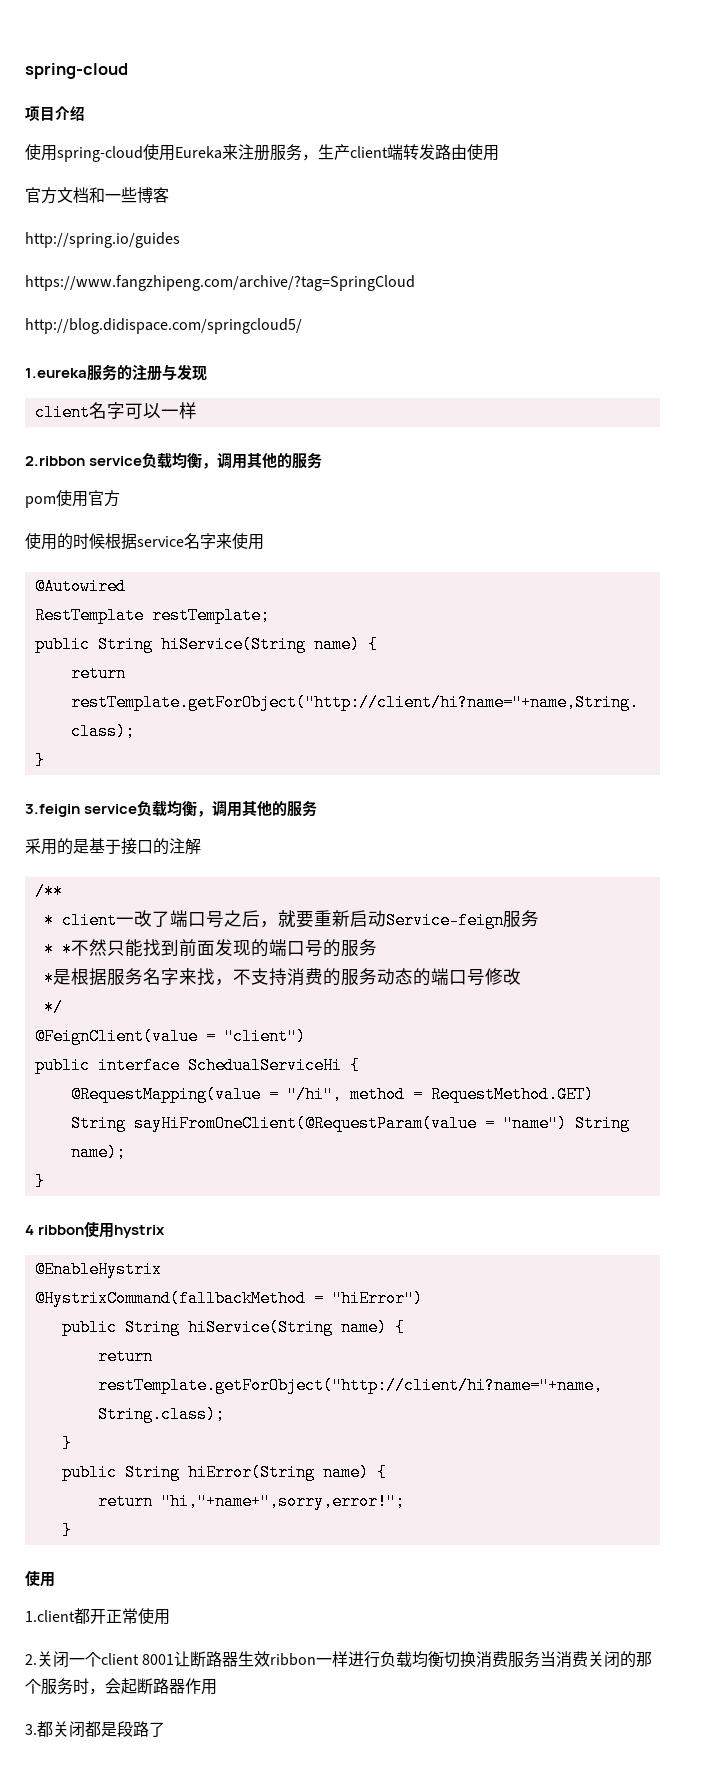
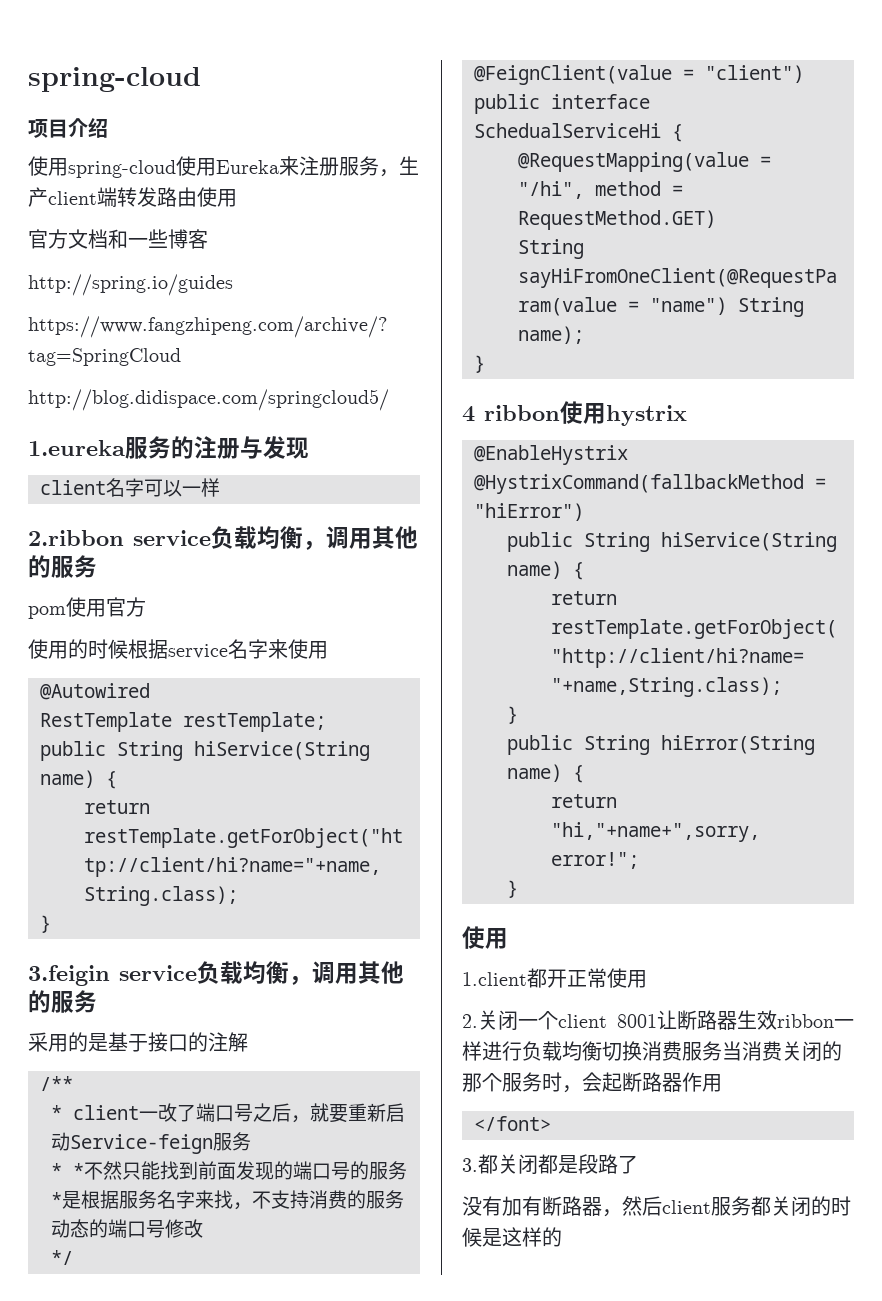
(217, 1687) none -> [474,1116,551,1131] // </font>
(165, 1729) none -> [462,1196,851,1217] [462,1227,562,1247] // 没有加有断路器，然后client服务都关闭的时候是这样的

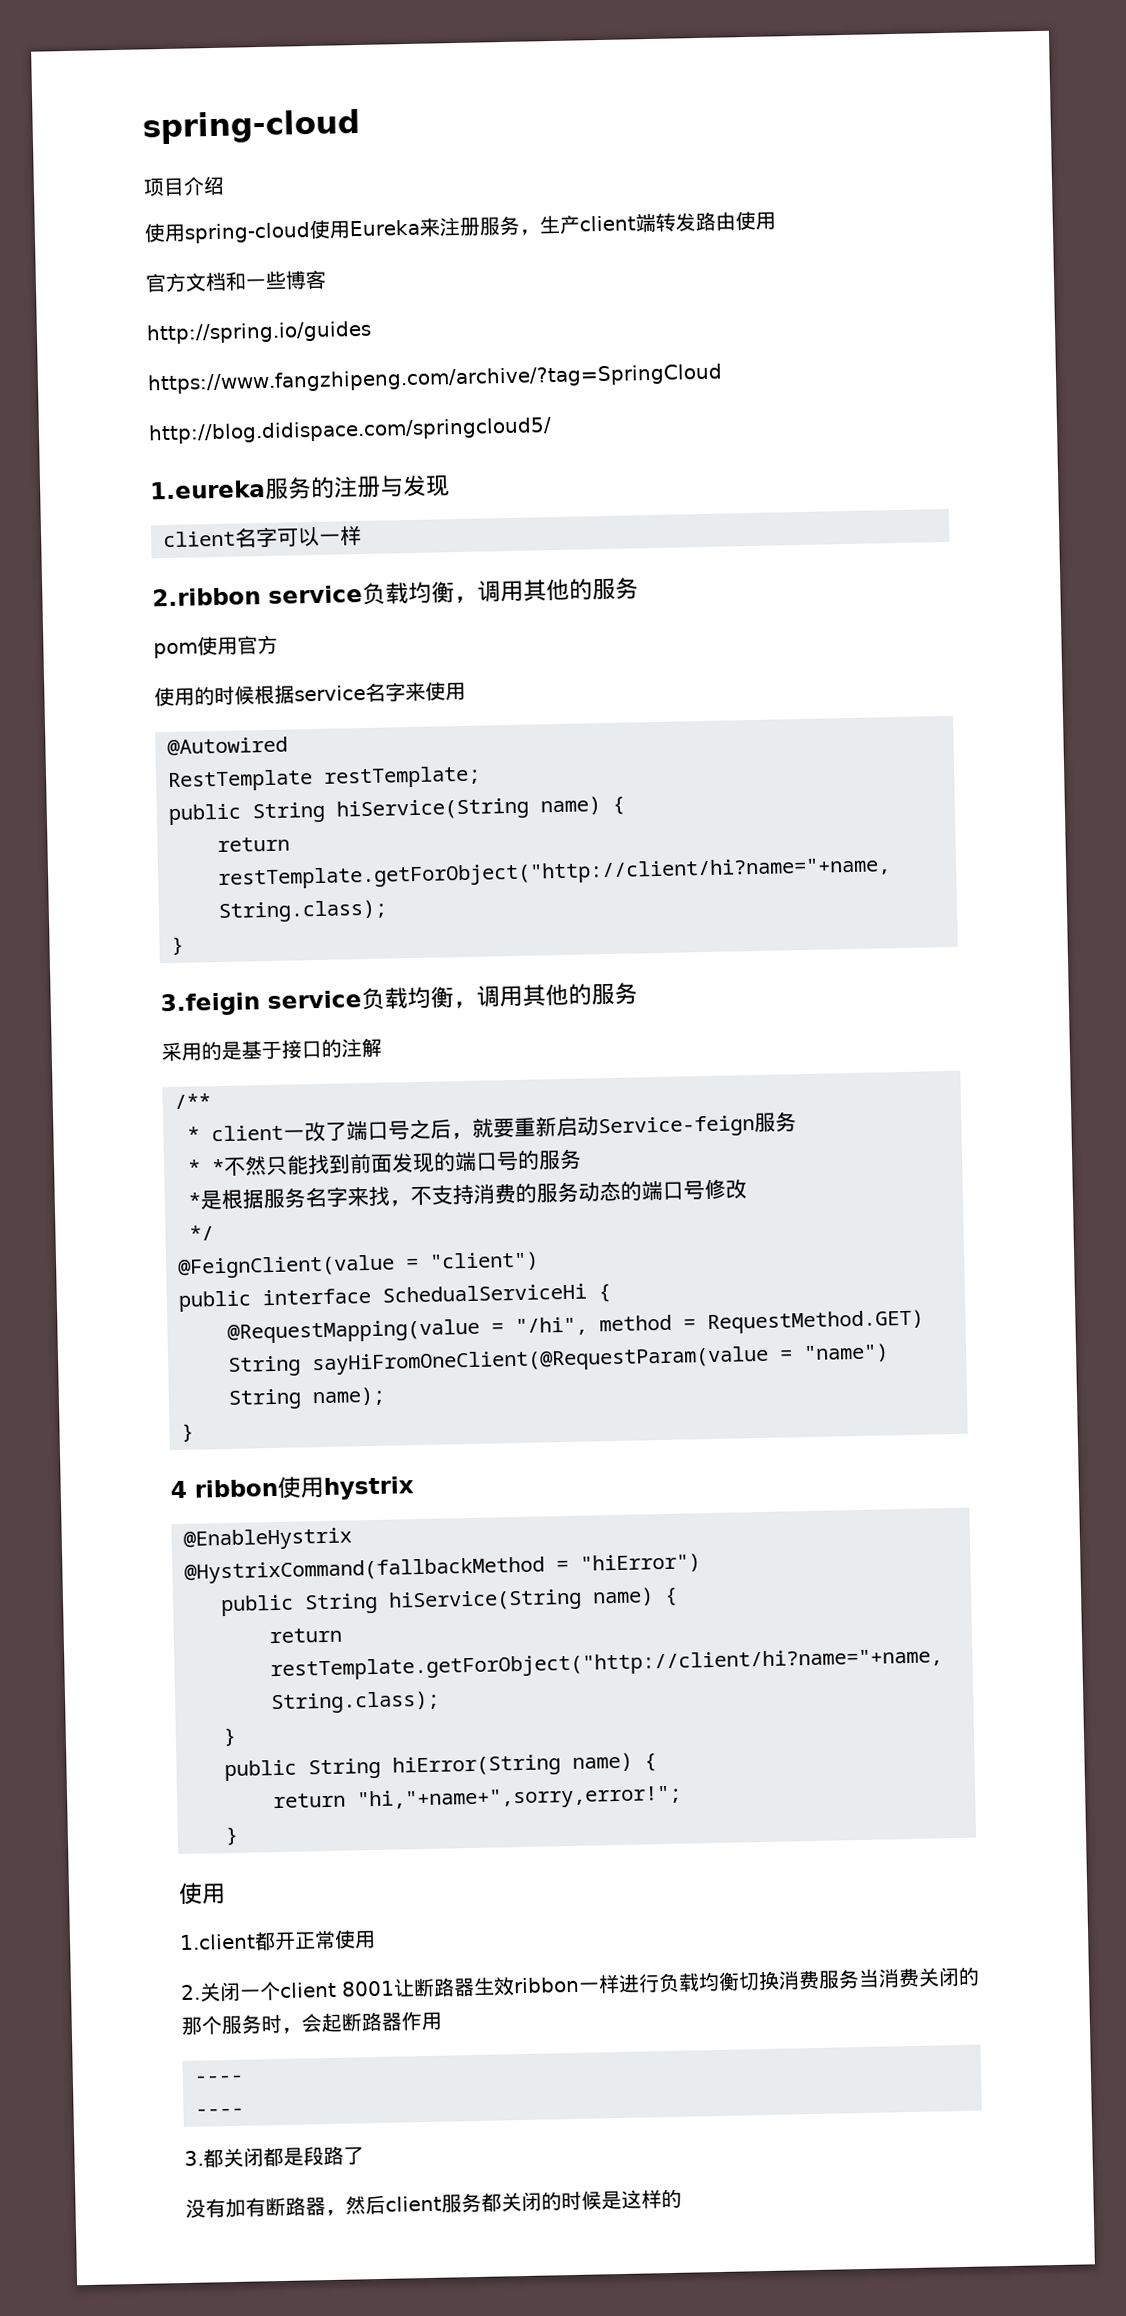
[474,1116,551,1131] </font> -> [194,2074,243,2083] [195,2107,244,2116] ---- // ----

